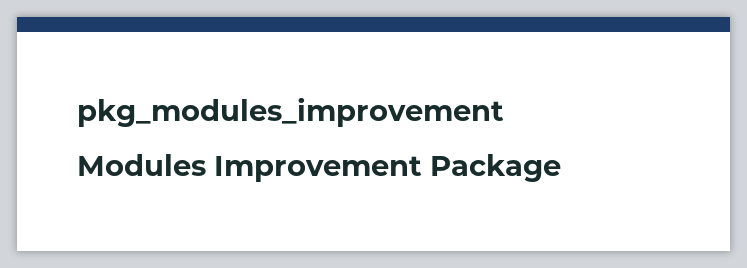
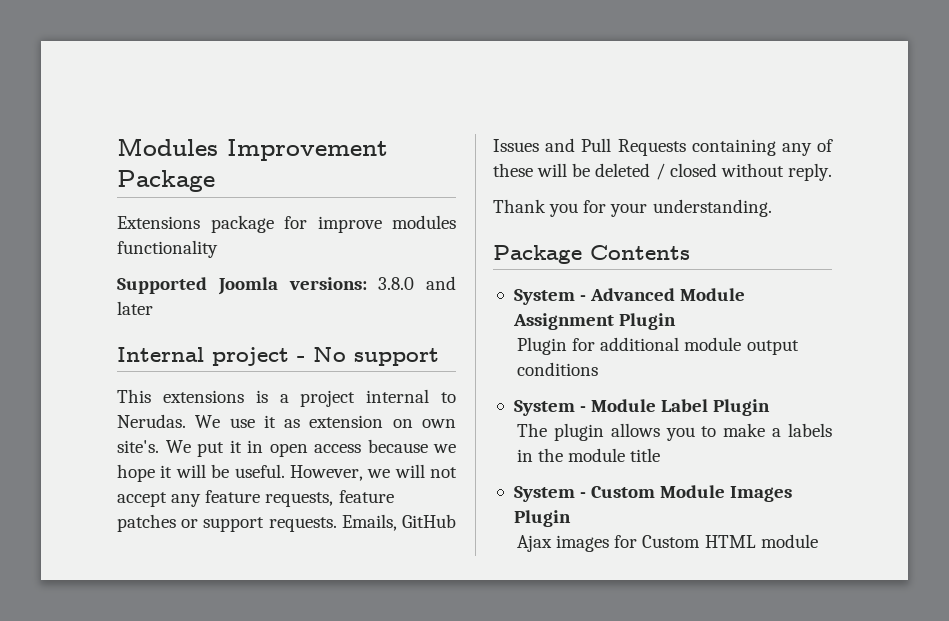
[77,97,504,127] pkg_modules_improvement // -> (117, 147) none
(561, 168) none -> [117,215,456,233] [117,240,218,258] [117,276,456,295] [117,301,153,315] [117,347,439,366] [117,389,457,407] [117,414,456,428] [117,439,456,457] [117,464,457,482] [117,490,394,507] [117,514,457,532] [493,138,833,156] [493,163,832,181] [493,199,772,217] [493,245,690,264] [513,288,746,305] [512,313,677,330] [516,337,799,355] [516,362,598,376] [513,399,771,416] [516,423,832,441] [516,448,661,462] [513,485,793,502] [513,510,571,527] [516,534,818,552] // Extensions package for improve modules functionality // Supported Joomla versions: 3.8.0 and later // Internal project - No support // This extensions is a project internal to Nerudas. We use it as extension on own site's. We put it in open access because we hope it will be useful. However, we will not accept any feature requests, feature patches or support requests. Emails, GitHub Issues and Pull Requests containing any of these will be deleted / closed without reply. // Thank you for your understanding. // Package Contents // System - Advanced Module Assignment Plugin // Plugin for additional module output conditions // System - Module Label Plugin // The plugin allows you to make a labels in the module title // System - Custom Module Images Plugin // Ajax images for Custom HTML module

